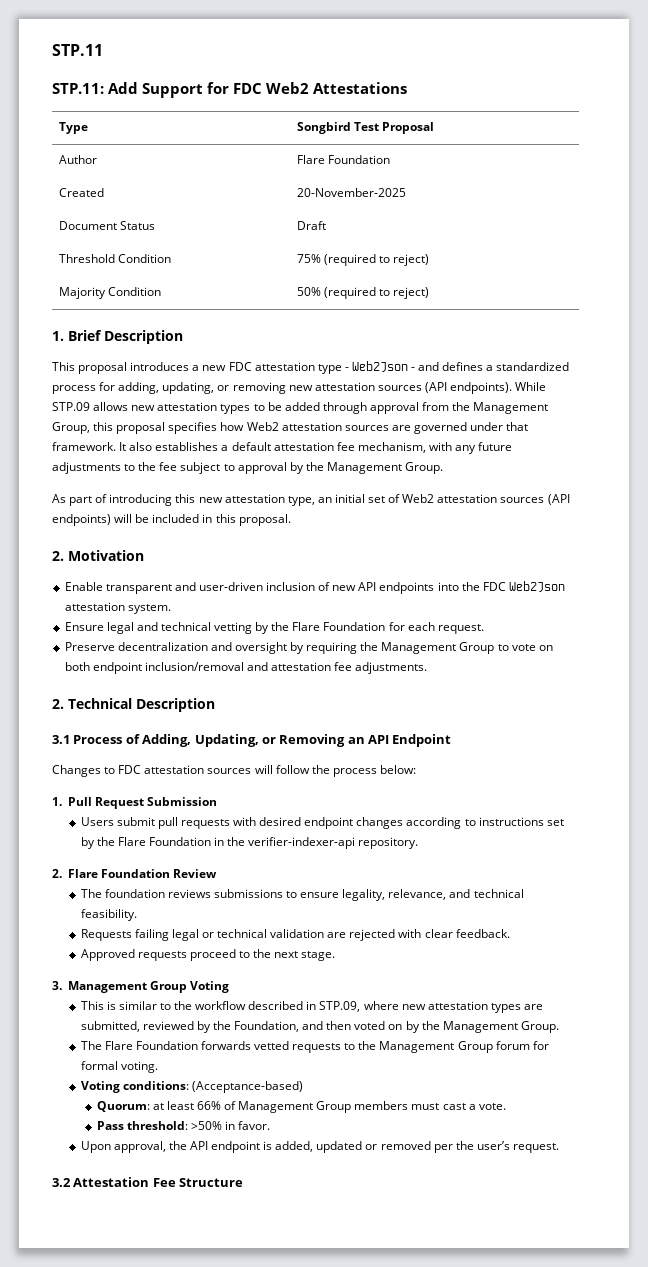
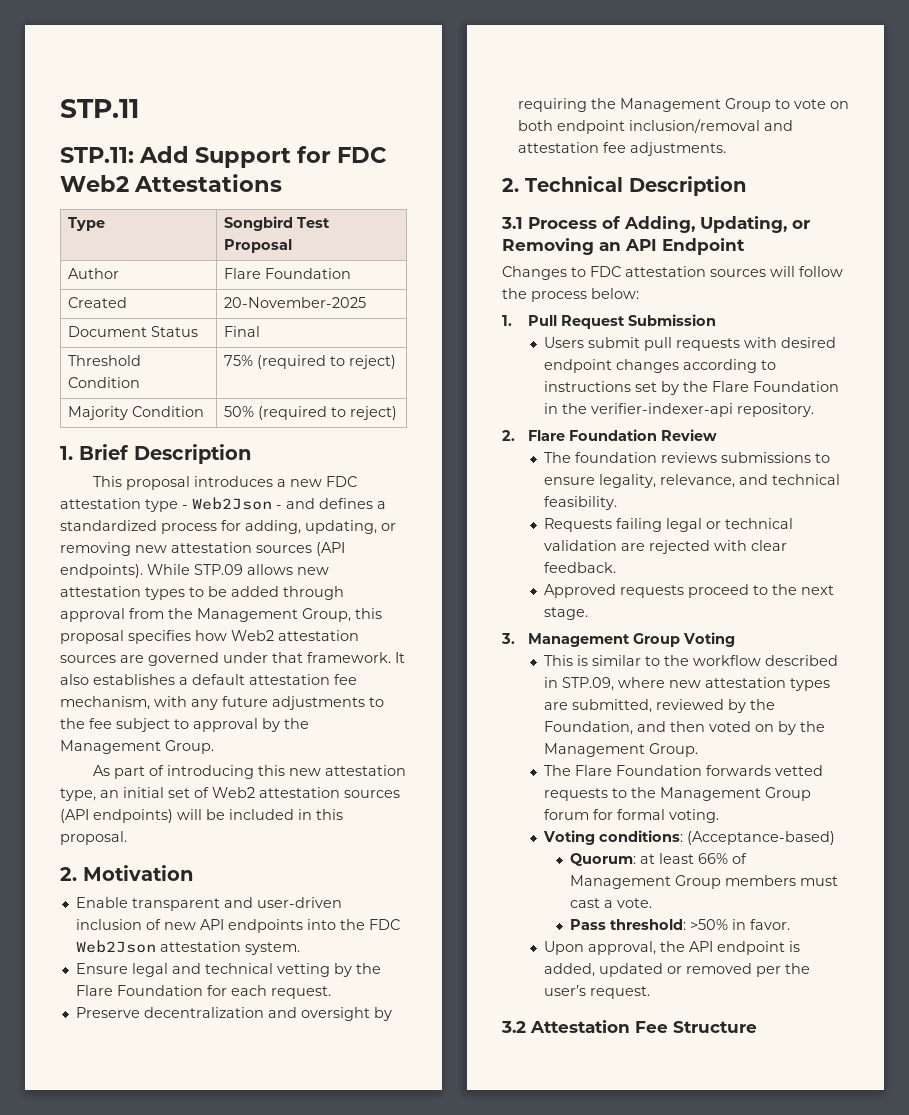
[296,221,326,230] Draft -> [223,326,260,337] Final

